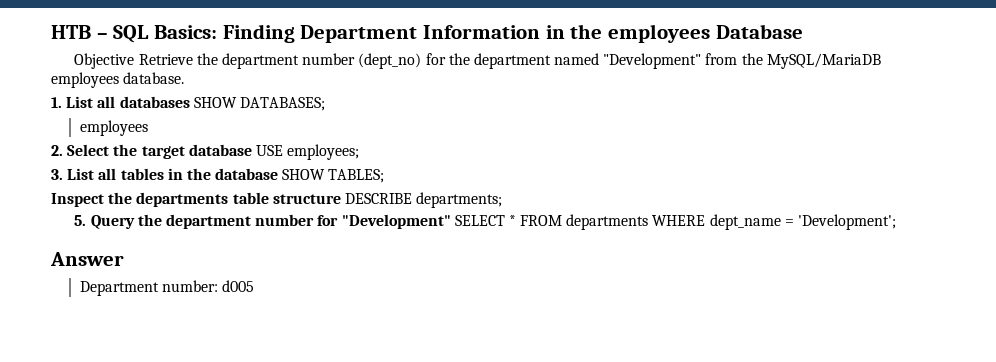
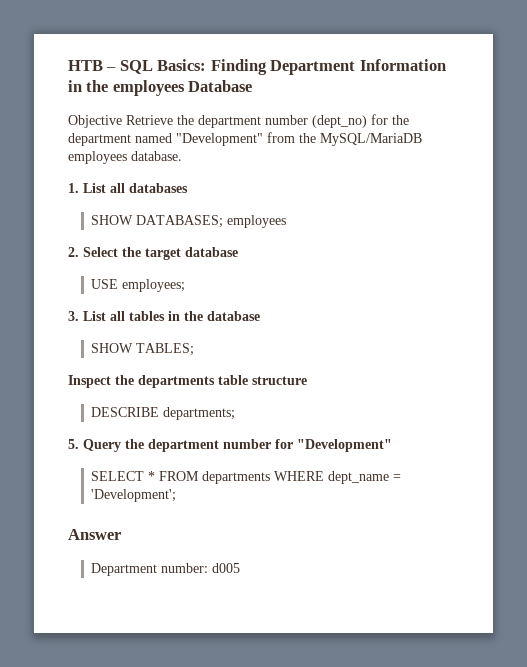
(190, 102) none -> (188, 188) //
(325, 104) // -> (224, 221) none
(252, 150) none -> (238, 252) //
(279, 174) none -> (260, 316) //
(341, 199) none -> (307, 380) //
(451, 221) none -> (392, 445) //

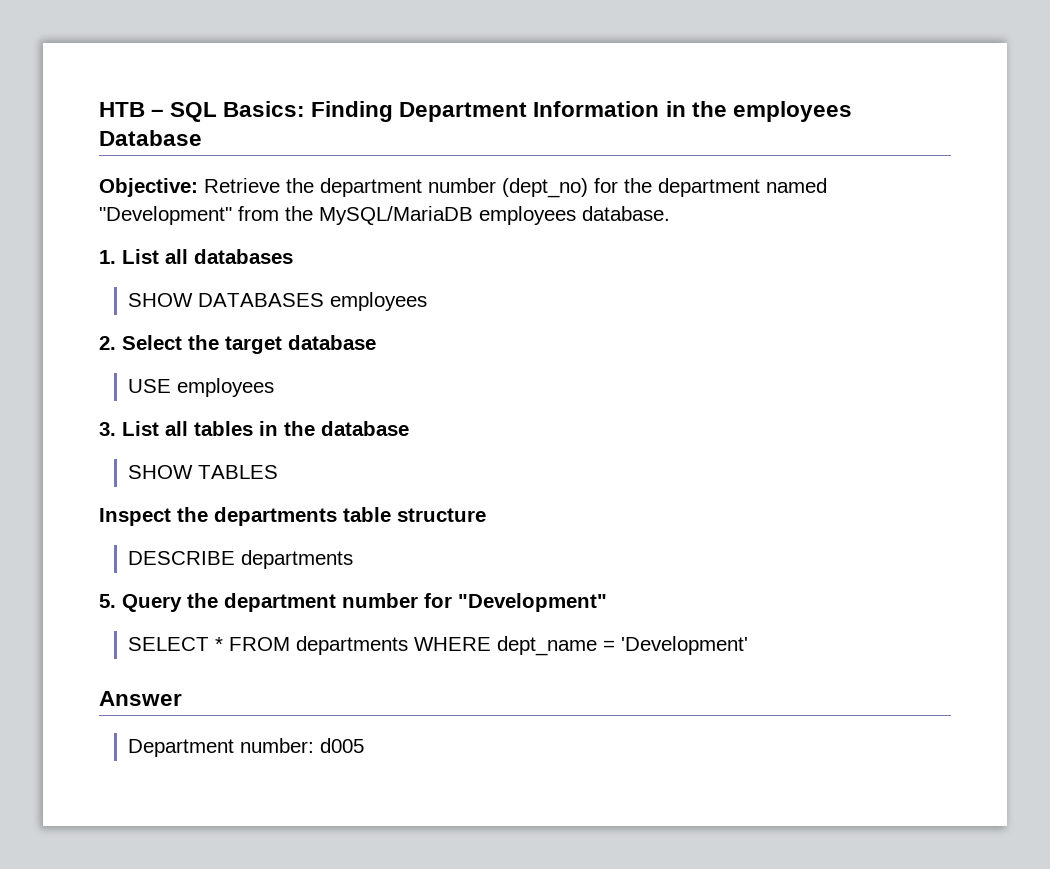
[68,115,122,128] Objective -> [99,178,198,197] Objective:
[136,215,224,228] DATABASES; -> [197,293,324,307] DATABASES
[122,279,186,292] employees; -> [176,378,274,397] employees
[136,343,195,356] TABLES; -> [197,465,278,479] TABLES
[163,407,236,420] departments; -> [240,550,353,569] departments
[91,489,177,502] 'Development'; -> [620,636,748,655] 'Development'

